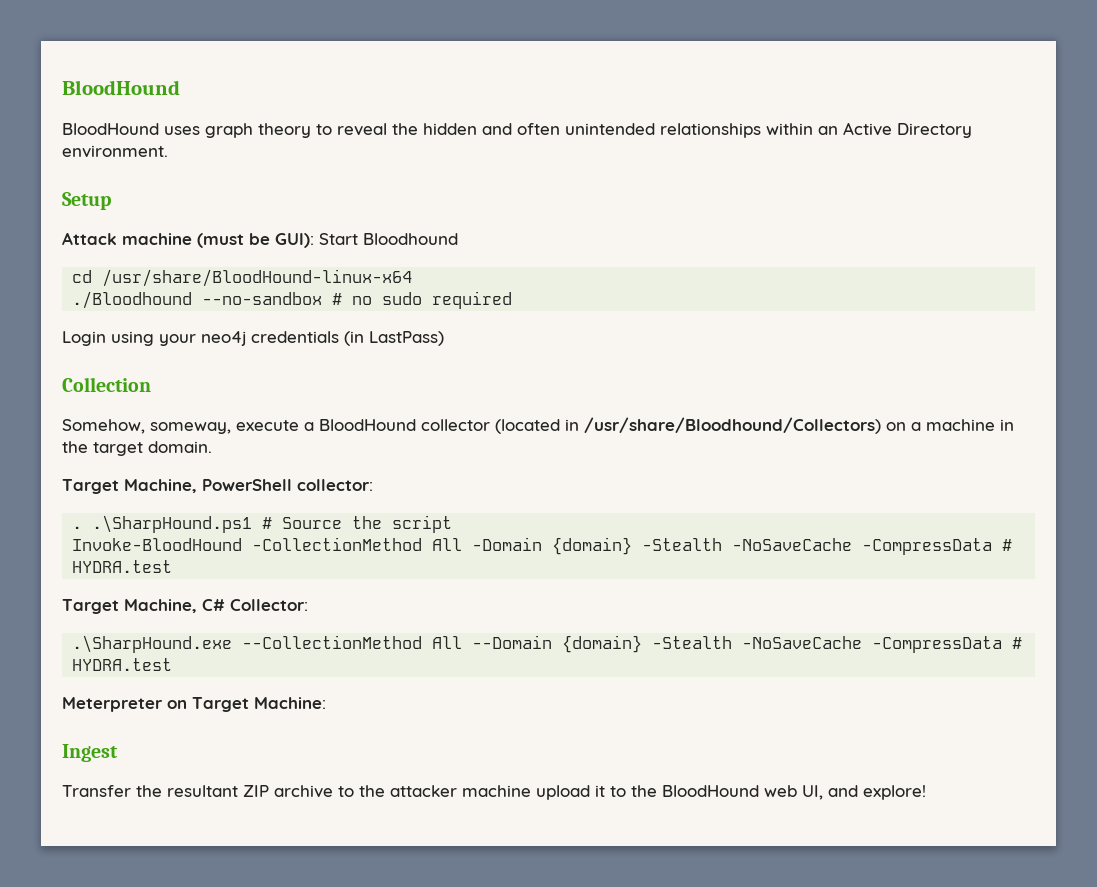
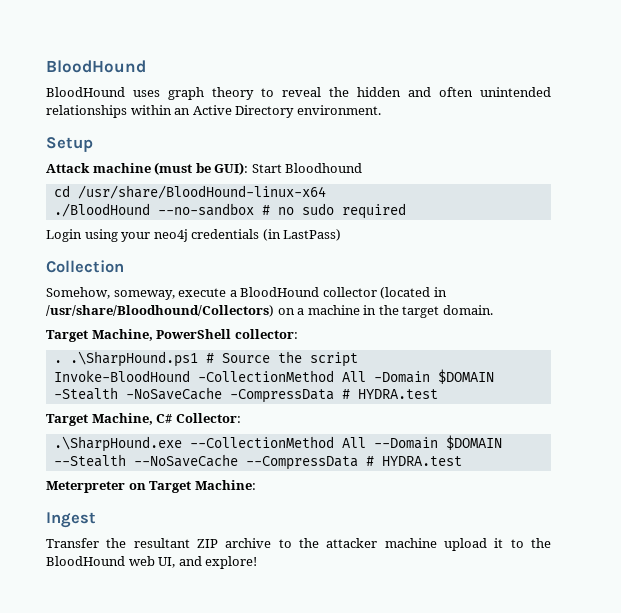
[72,291,193,309] ./Bloodhound -> [53,203,150,217] ./BloodHound
[552,537,633,555] {domain} -> [437,369,494,384] $DOMAIN
[562,635,1003,653] {domain} -Stealth -NoSaveCache -CompressData -> [445,435,502,450] [53,454,358,470] $DOMAIN --Stealth --NoSaveCache --CompressData

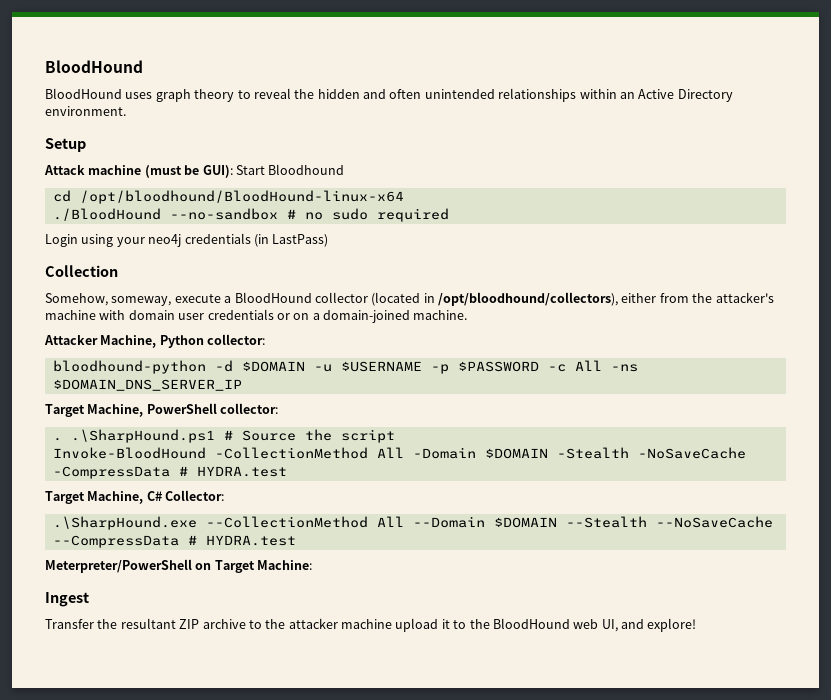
[77,185,326,199] /usr/share/BloodHound-linux-x64 -> [79,190,404,204] /opt/bloodhound/BloodHound-linux-x64
[46,305,493,318] /usr/share/Bloodhound/Collectors) on a machine in the target domain. -> [438,292,774,306] [45,309,468,323] [44,334,266,348] [52,360,638,374] [52,379,242,391] /opt/bloodhound/collectors), either from the attacker's machine with domain user credentials or on a domain-joined machine. // Attacker Machine, Python collector: // bloodhound-python -d $DOMAIN -u $USERNAME -p $PASSWORD -c All -ns $DOMAIN_DNS_SERVER_IP
[46,481,125,493] Meterpreter -> [45,559,192,573] Meterpreter/PowerShell

